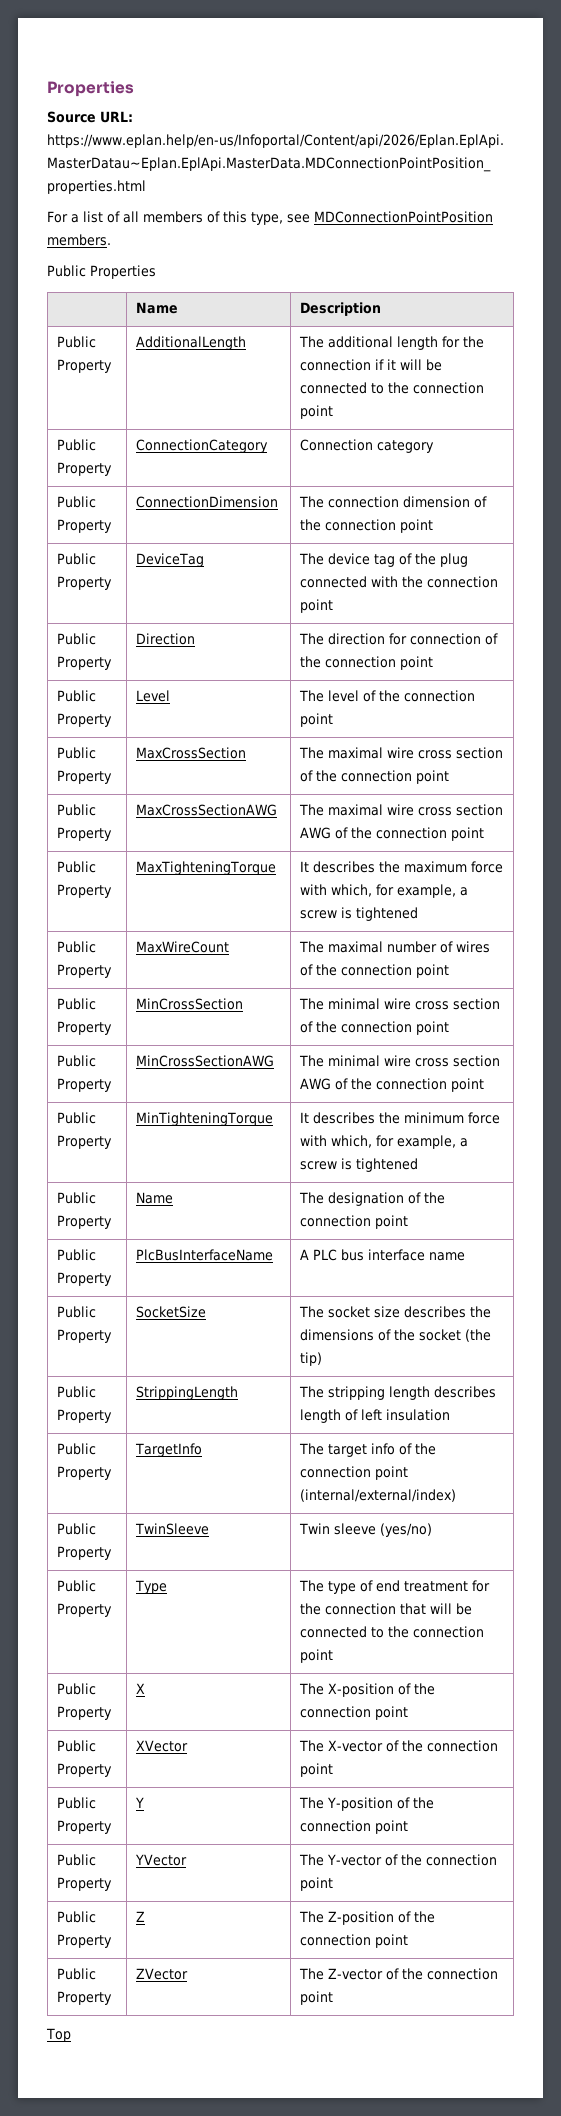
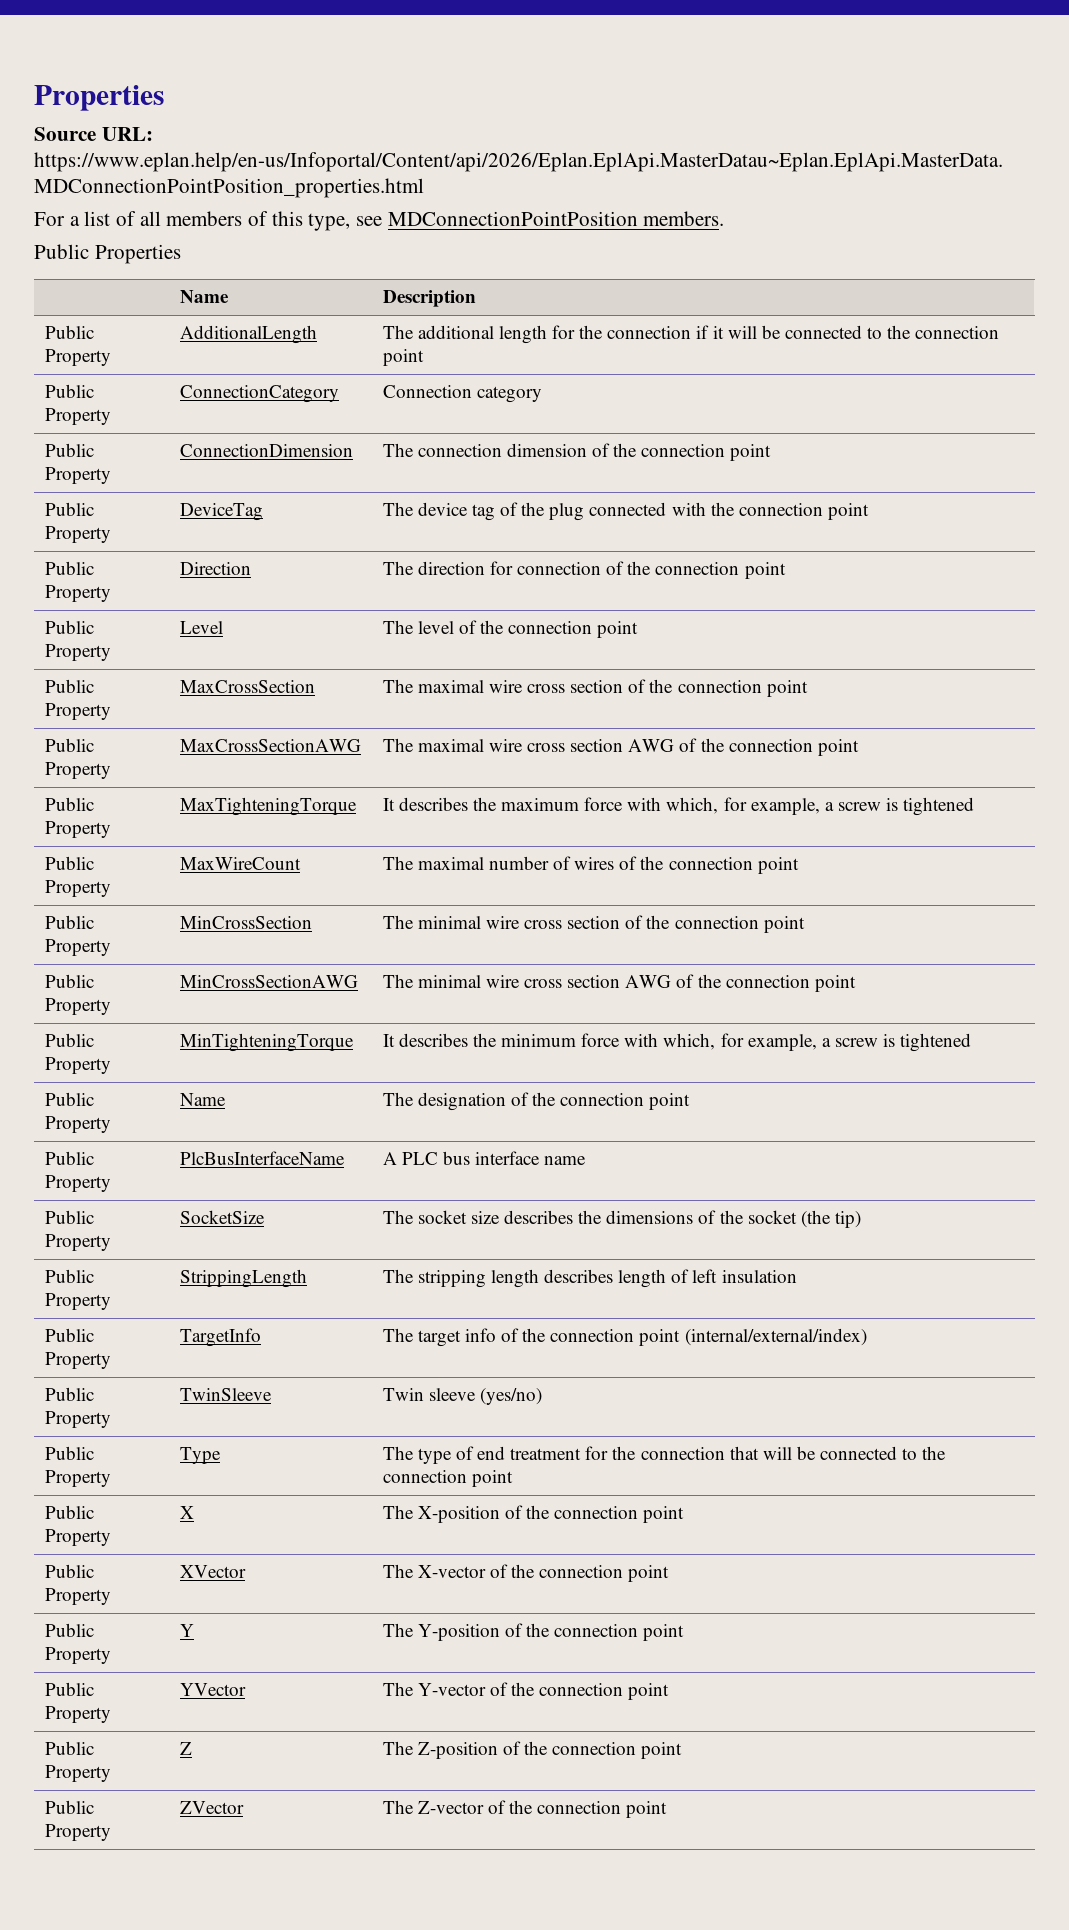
[46,2028,71,2042] // Top -> (668, 1809) none

